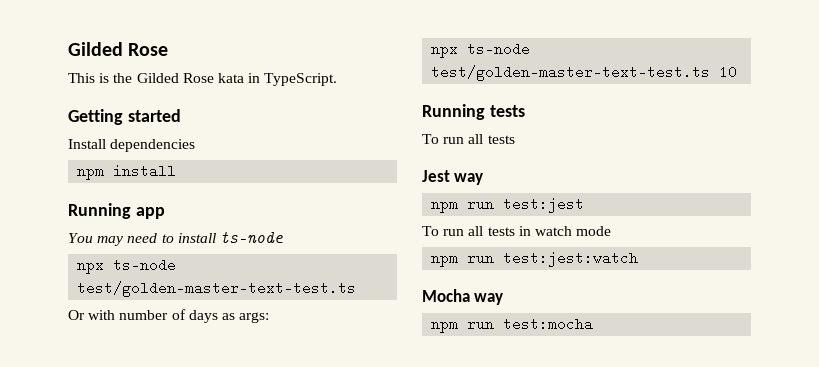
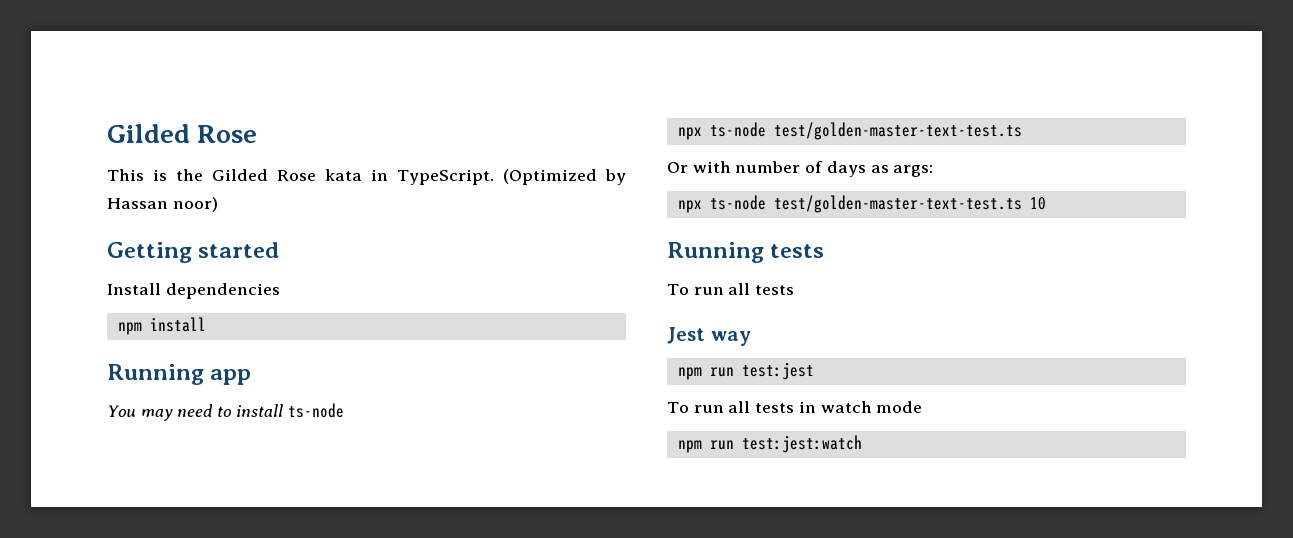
(338, 79) none -> [502,169,626,185] [107,197,218,212] (Optimized by Hassan noor)
[422,289,504,305] [431,317,594,333] // Mocha way // npm run test:mocha -> (862, 444) none

